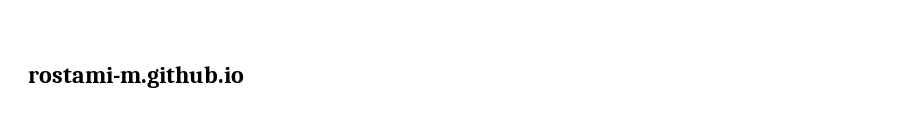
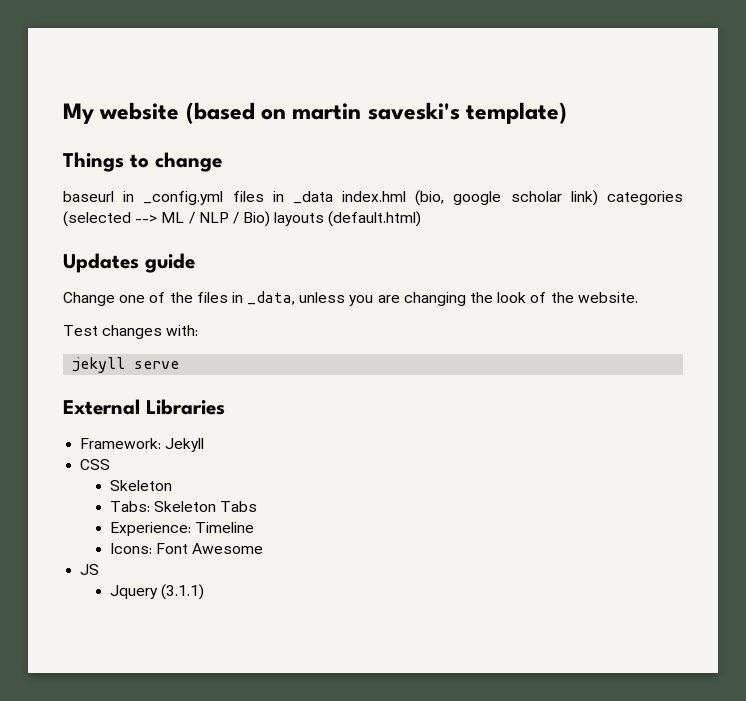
[28,66,244,88] rostami-m.github.io -> [63,102,568,124] [63,152,222,172] [63,190,683,206] [63,211,422,227] [63,253,195,273] [63,291,638,306] [63,325,199,339] [72,357,180,373] [63,399,225,415] [80,438,205,452] [80,459,111,470] [109,480,172,491] [109,501,258,512] [109,522,255,536] [109,543,264,554] [80,564,100,575] [109,584,205,600] My website (based on martin saveski's template) // Things to change // baseurl in _config.yml files in _data index.hml (bio, google scholar link) categories (selected --> ML / NLP / Bio) layouts (default.html) // Updates guide // Change one of the files in _data, unless you are changing the look of the website. // Test changes with: // jekyll serve // External Libraries // Framework: Jekyll // CSS // Skeleton // Tabs: Skeleton Tabs // Experience: Timeline // Icons: Font Awesome // JS // Jquery (3.1.1)

